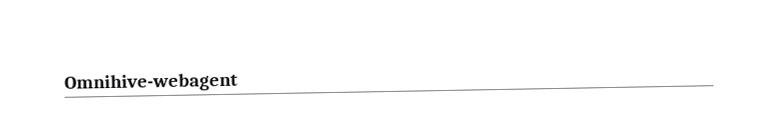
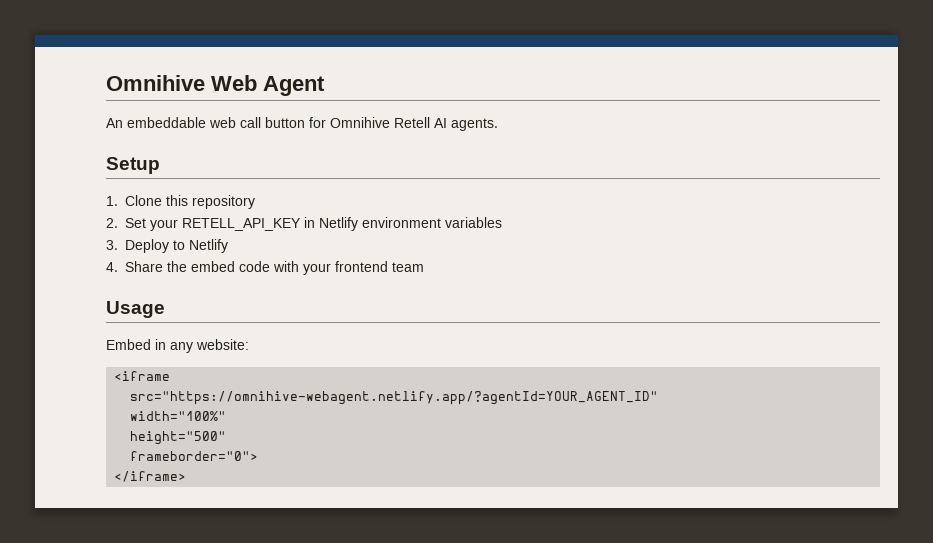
[64,72,238,93] Omnihive-webagent -> [106,75,325,96] [106,117,498,131] [106,157,160,174] [106,195,255,209] [106,217,502,231] [106,239,228,253] [106,261,424,275] [106,301,165,318] [106,339,249,353] [114,371,171,381] [130,391,659,405] [130,411,227,421] [130,431,227,445] [130,451,259,461] [114,471,187,482] Omnihive Web Agent // An embeddable web call button for Omnihive Retell AI agents. // Setup // 1. Clone this repository // 2. Set your RETELL_API_KEY in Netlify environment variables // 3. Deploy to Netlify // 4. Share the embed code with your frontend team // Usage // Embed in any website: // <iframe // src="https://omnihive-webagent.netlify.app/?agentId=YOUR_AGENT_ID" // width="100%" // height="500" // frameborder="0"> // </iframe>

